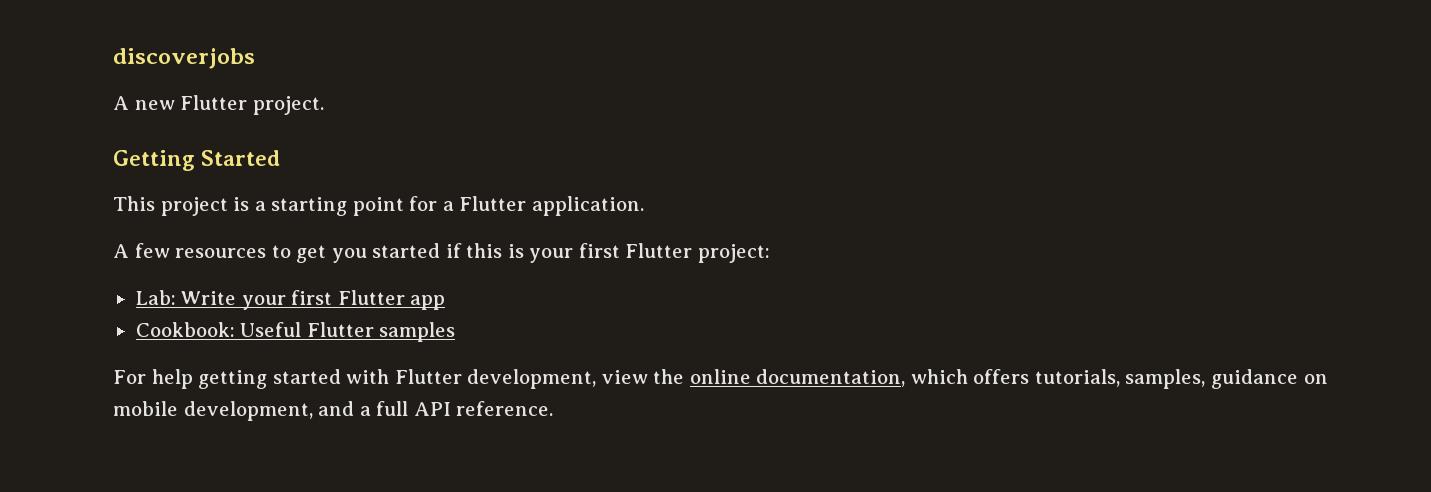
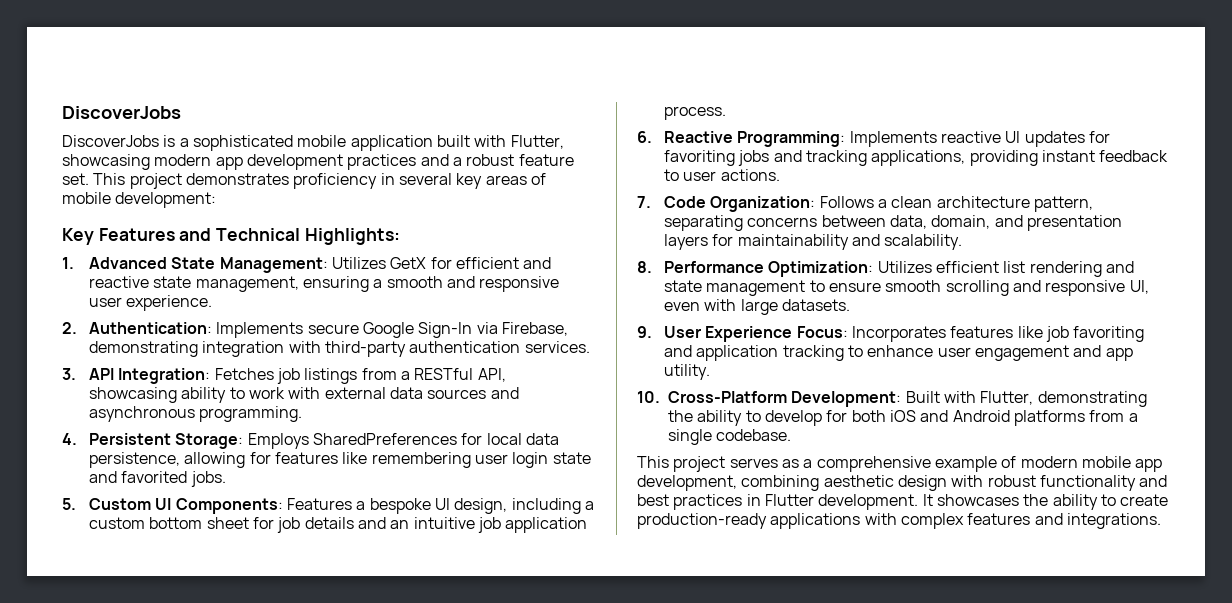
[113,48,255,69] [113,95,324,115] [113,150,281,171] [113,196,644,216] [113,243,770,263] [135,290,446,310] [135,322,456,342] [113,369,1328,389] [113,401,554,421] discoverjobs // A new Flutter project. // Getting Started // This project is a starting point for a Flutter application. // A few resources to get you started if this is your first Flutter project: // Lab: Write your first Flutter app // Cookbook: Useful Flutter samples // For help getting started with Flutter development, view the online documentation, which offers tutorials, samples, guidance on mobile development, and a full API reference. -> [62,106,181,119] [62,135,564,151] [62,154,574,170] [62,173,546,189] [62,192,217,208] [62,228,400,245] [62,257,552,273] [88,276,560,292] [88,295,213,311] [62,322,568,338] [88,341,590,357] [62,368,506,384] [88,387,519,403] [88,406,303,422] [62,433,559,449] [88,452,591,468] [88,471,226,487] [62,498,594,514] [88,517,588,533] [663,106,726,120] [637,131,1110,147] [663,150,1169,166] [663,169,780,181] [637,196,1093,212] [663,215,1122,231] [663,234,963,250] [637,261,1134,277] [663,280,1149,296] [663,299,850,315] [637,326,1145,342] [663,345,1133,361] [663,364,710,380] [637,391,1147,407] [668,410,1138,426] [668,429,792,445] [637,456,1163,472] [637,475,1168,491] [637,494,1169,510] [637,513,1161,529] DiscoverJobs // DiscoverJobs is a sophisticated mobile application built with Flutter, showcasing modern app development practices and a robust feature set. This project demonstrates proficiency in several key areas of mobile development: // Key Features and Technical Highlights: // 1. Advanced State Management: Utilizes GetX for efficient and reactive state management, ensuring a smooth and responsive user experience. // 2. Authentication: Implements secure Google Sign-In via Firebase, demonstrating integration with third-party authentication services. // 3. API Integration: Fetches job listings from a RESTful API, showcasing ability to work with external data sources and asynchronous programming. // 4. Persistent Storage: Employs SharedPreferences for local data persistence, allowing for features like remembering user login state and favorited jobs. // 5. Custom UI Components: Features a bespoke UI design, including a custom bottom sheet for job details and an intuitive job application process. // 6. Reactive Programming: Implements reactive UI updates for favoriting jobs and tracking applications, providing instant feedback to user actions. // 7. Code Organization: Follows a clean architecture pattern, separating concerns between data, domain, and presentation layers for maintainability and scalability. // 8. Performance Optimization: Utilizes efficient list rendering and state management to ensure smooth scrolling and responsive UI, even with large datasets. // 9. User Experience Focus: Incorporates features like job favoriting and application tracking to enhance user engagement and app utility. // 10. Cross-Platform Development: Built with Flutter, demonstrating the ability to develop for both iOS and Android platforms from a single codebase. // This project serves as a comprehensive example of modern mobile app development, combining aesthetic design with robust functionality and best practices in Flutter development. It showcases the ability to create production-ready applications with complex features and integrations.

